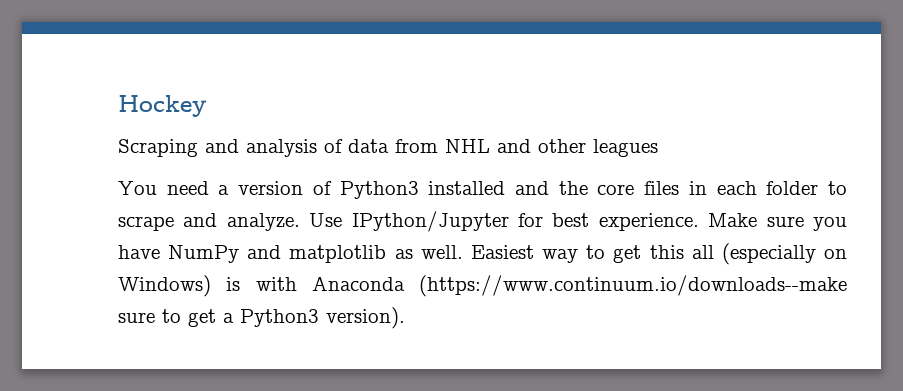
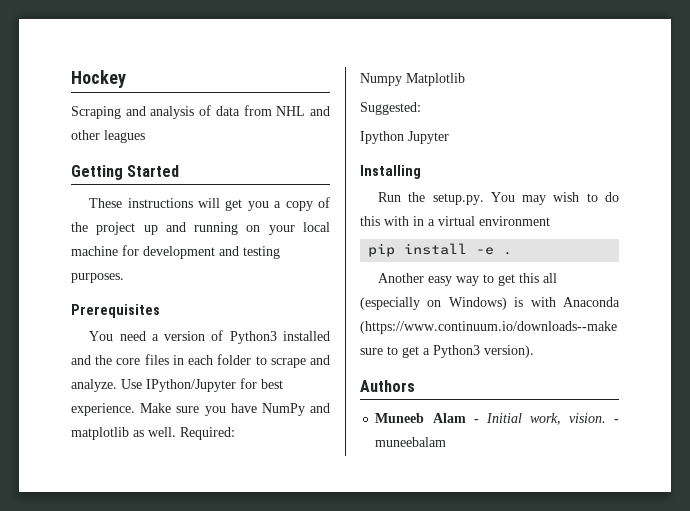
(658, 148) none -> [71,165,180,180] [89,197,330,211] [71,222,330,235] [71,245,280,259] [71,273,124,283] [71,304,160,318] // Getting Started // These instructions will get you a copy of the project up and running on your local machine for development and testing purposes. // Prerequisites
[470,245,534,259] Easiest -> [180,427,235,440] [360,73,465,86] [360,102,421,115] [360,131,449,144] [360,165,421,179] [378,192,619,205] [360,216,550,226] [368,243,513,257] [378,273,453,286] Required: // Numpy Matplotlib // Suggested: // Ipython Jupyter // Installing // Run the setup.py. You may wish to do this with in a virtual environment // pip install -e . // Another easy
(405, 318) none -> [360,380,415,392] [375,413,619,425] [375,437,447,447] // Authors // Muneeb Alam - Initial work, vision. - muneebalam

